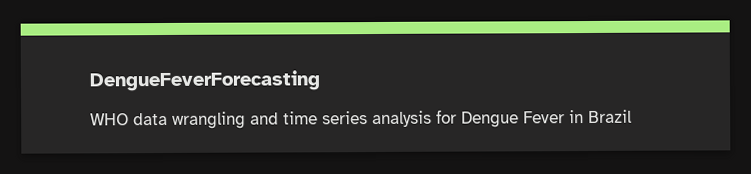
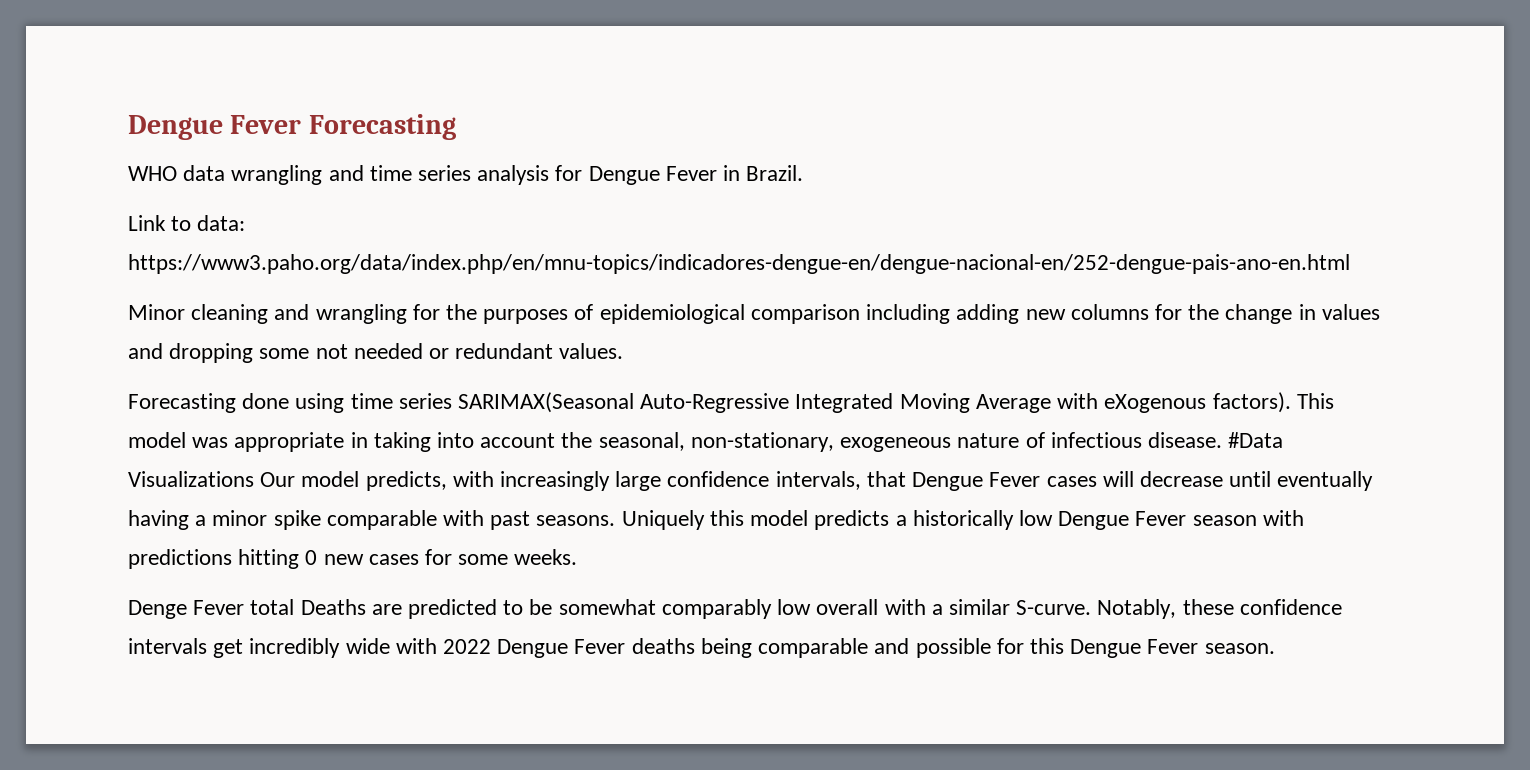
[89,70,321,92] DengueFeverForecasting -> [128,114,456,140] Dengue Fever Forecasting
[588,109,632,123] Brazil -> [746,165,804,181] [128,215,246,231] [128,254,1350,274] [128,304,1380,324] [128,343,624,363] [128,392,1334,413] [128,432,1284,452] [128,471,1374,491] [128,510,1304,530] [128,549,578,569] [128,599,1342,619] [128,638,1275,658] Brazil. // Link to data: https://www3.paho.org/data/index.php/en/mnu-topics/indicadores-dengue-en/dengue-nacional-en/252-dengue-pais-ano-en.html // Minor cleaning and wrangling for the purposes of epidemiological comparison including adding new columns for the change in values and dropping some not needed or redundant values. // Forecasting done using time series SARIMAX(Seasonal Auto-Regressive Integrated Moving Average with eXogenous factors). This model was appropriate in taking into account the seasonal, non-stationary, exogeneous nature of infectious disease. #Data Visualizations Our model predicts, with increasingly large confidence intervals, that Dengue Fever cases will decrease until eventually having a minor spike comparable with past seasons. Uniquely this model predicts a historically low Dengue Fever season with predictions hitting 0 new cases for some weeks. // Denge Fever total Deaths are predicted to be somewhat comparably low overall with a similar S-curve. Notably, these confidence intervals get incredibly wide with 2022 Dengue Fever deaths being comparable and possible for this Dengue Fever season.

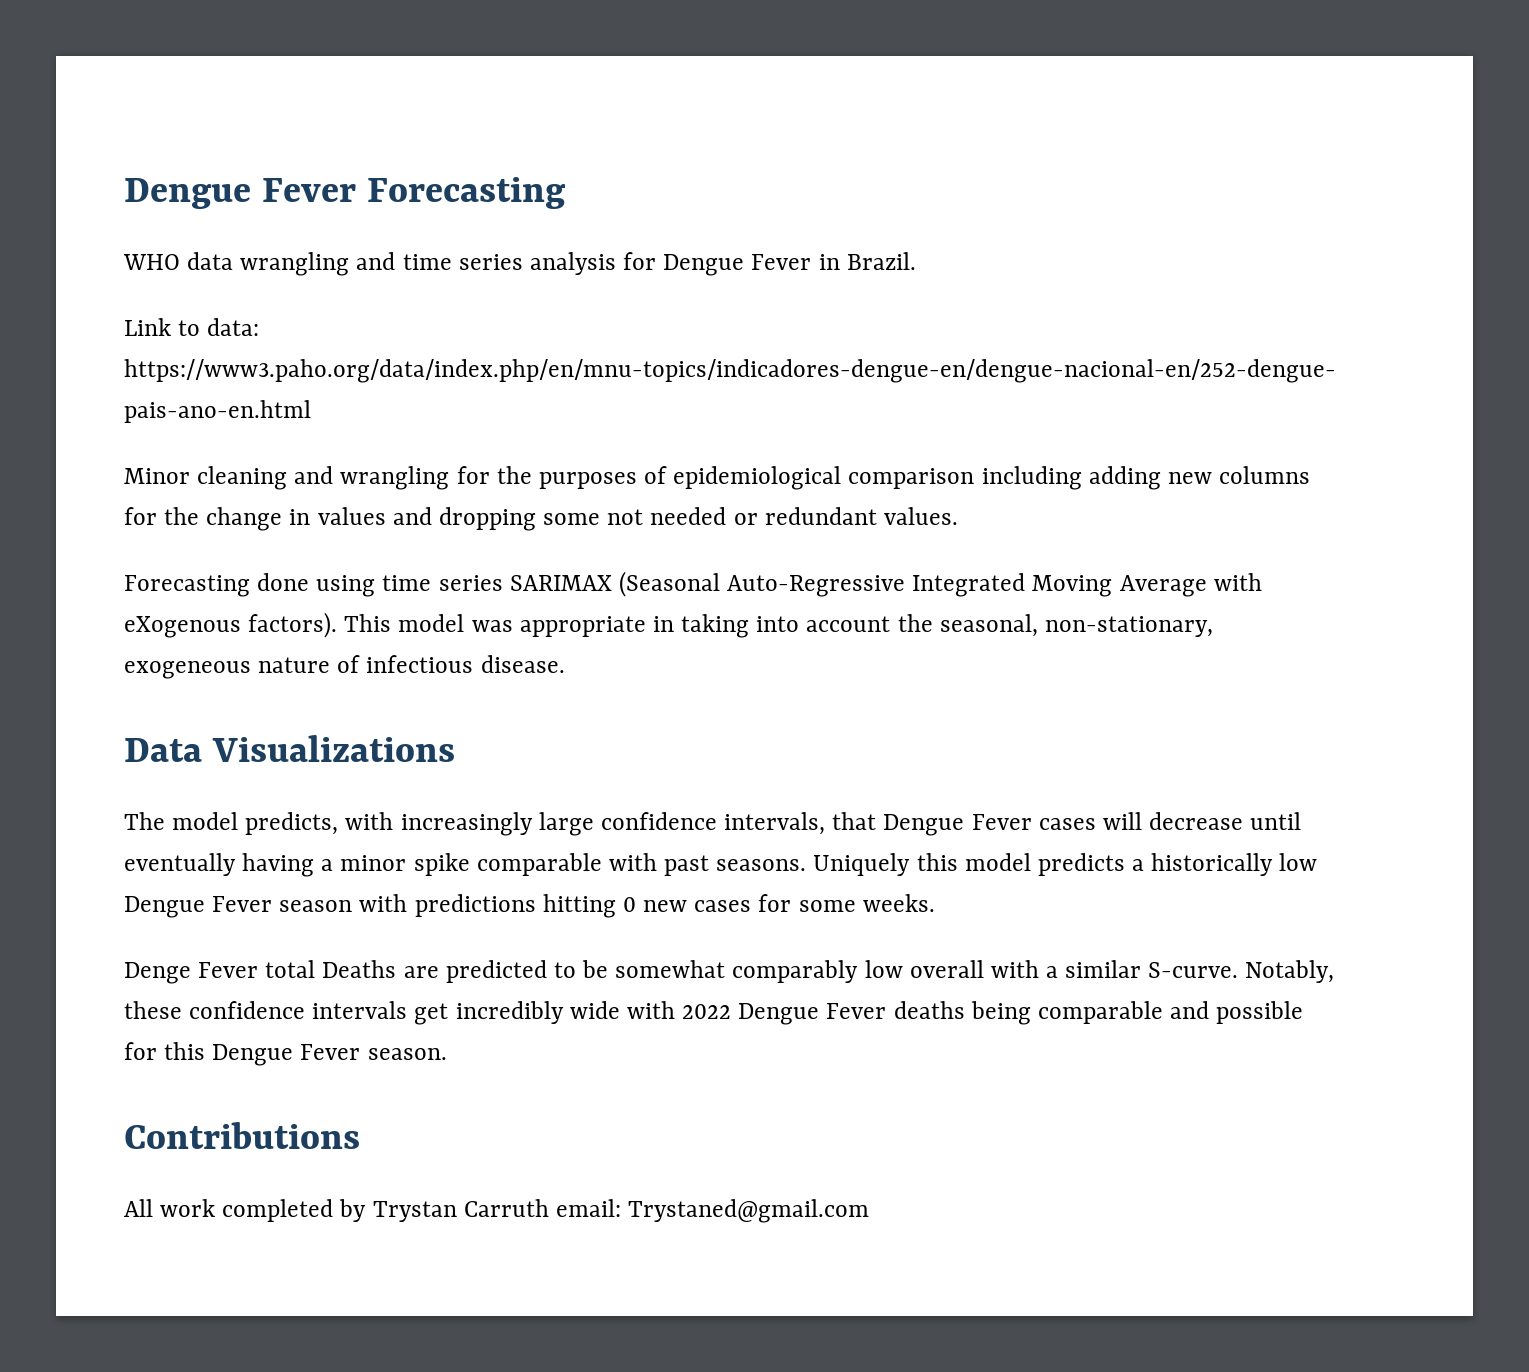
[458,392,635,413] SARIMAX(Seasonal -> [509,571,720,597] SARIMAX (Seasonal
[1228,432,1284,448] #Data -> [124,738,202,762] // Data
[260,472,296,487] Our -> [124,812,165,830] // The
(1275, 648) none -> [124,1122,360,1149] [124,1199,870,1223] // Contributions // All work completed by Trystan Carruth email: Trystaned@gmail.com

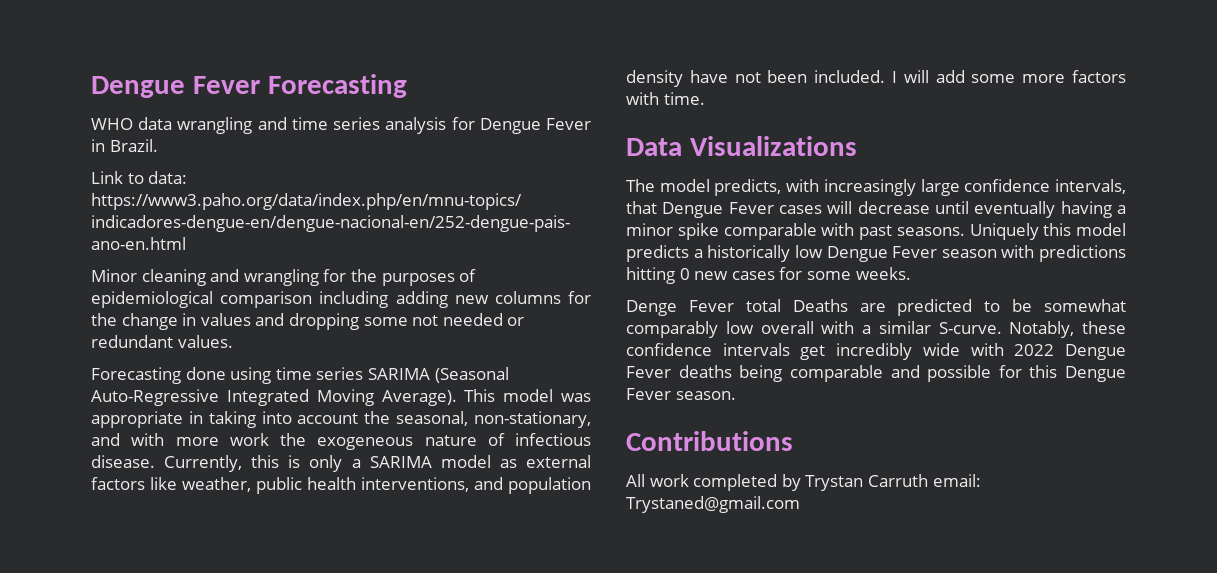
[509,575,612,591] SARIMAX -> [367,368,430,380] SARIMA
[1119,573,1262,597] [124,612,338,638] Average with eXogenous factors). -> [381,390,457,406] Average).
(1213, 626) none -> [91,433,306,446] and with more work the
(565, 664) none -> [164,455,591,472] [91,477,591,494] [626,70,1126,87] [626,92,705,105] Currently, this is only a SARIMA model as external factors like weather, public health interventions, and population density have not been included. I will add some more factors with time.

